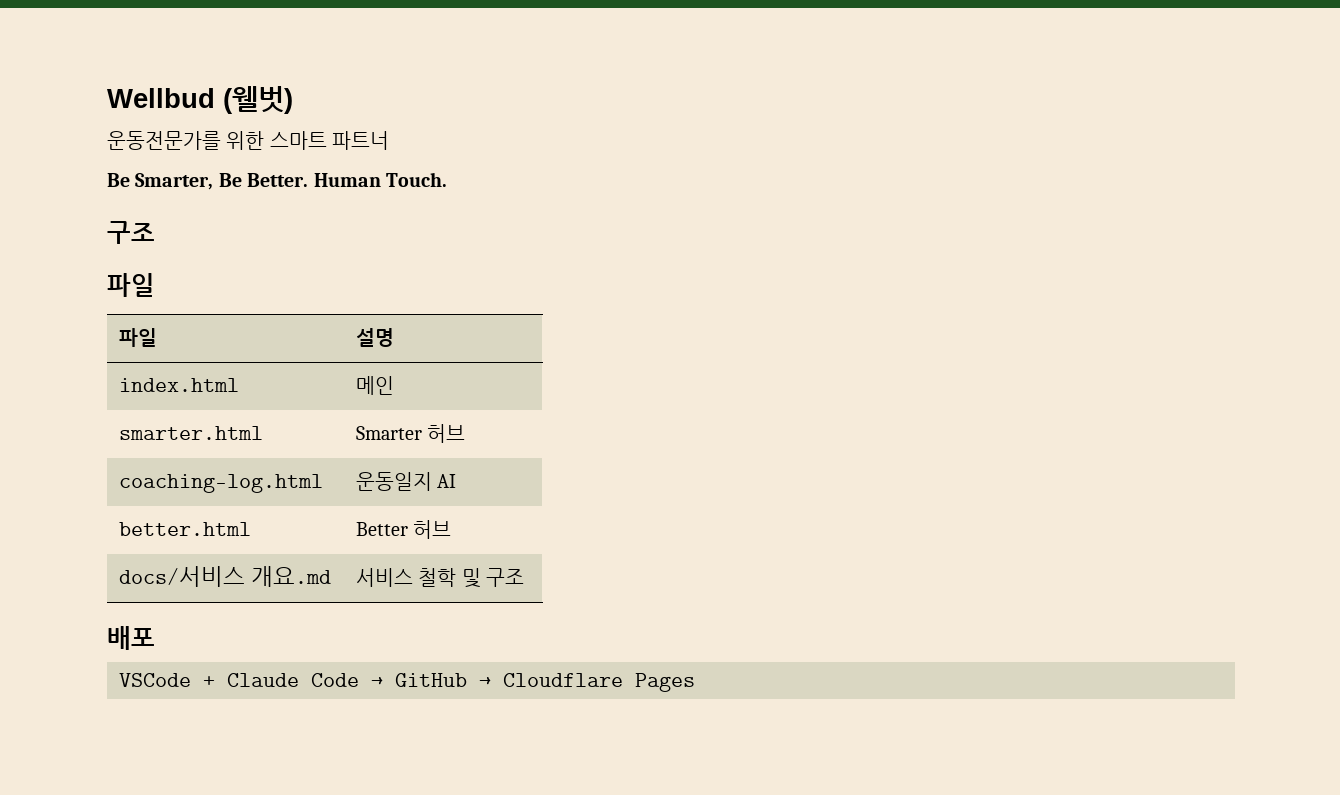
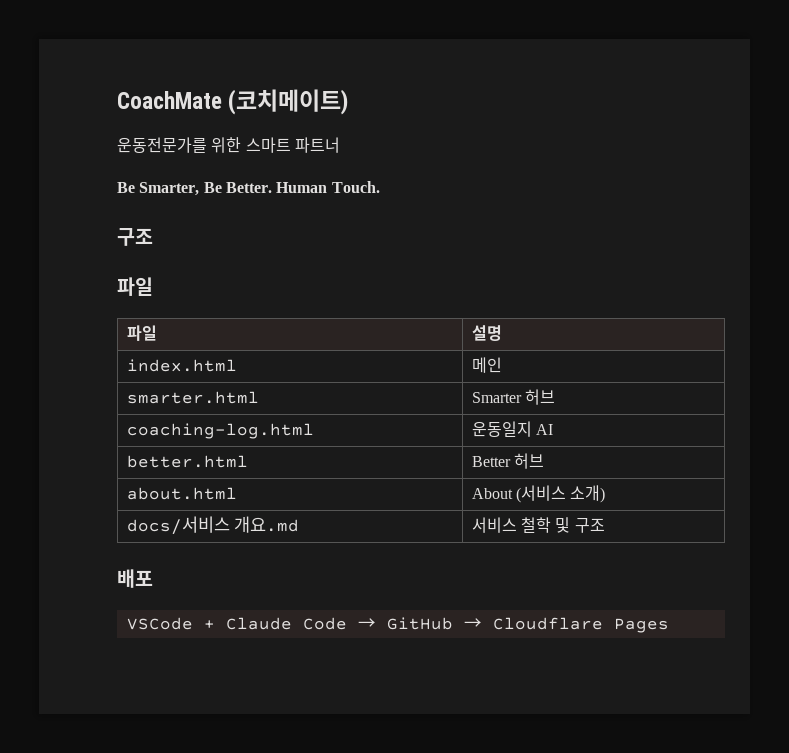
[107,86,293,114] Wellbud (웰벗) -> [117,89,349,115] CoachMate (코치메이트)
(452, 529) none -> [126,487,237,500] [471,485,606,503] // about.html | About (서비스 소개)

